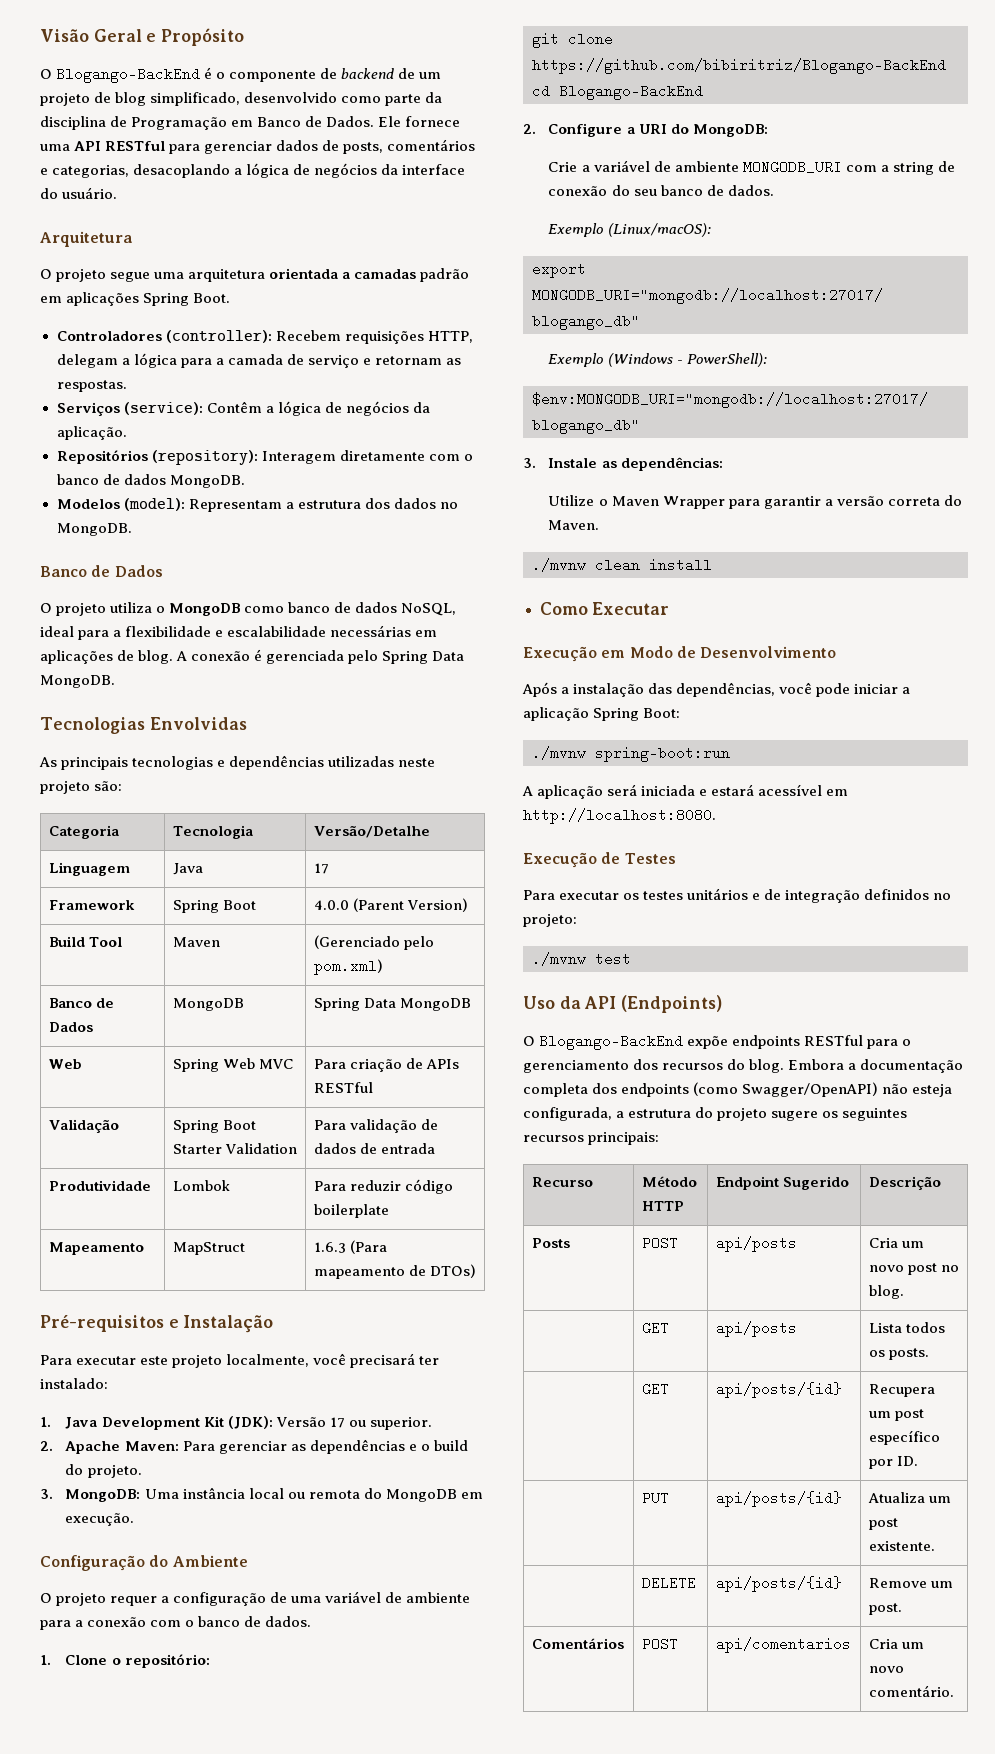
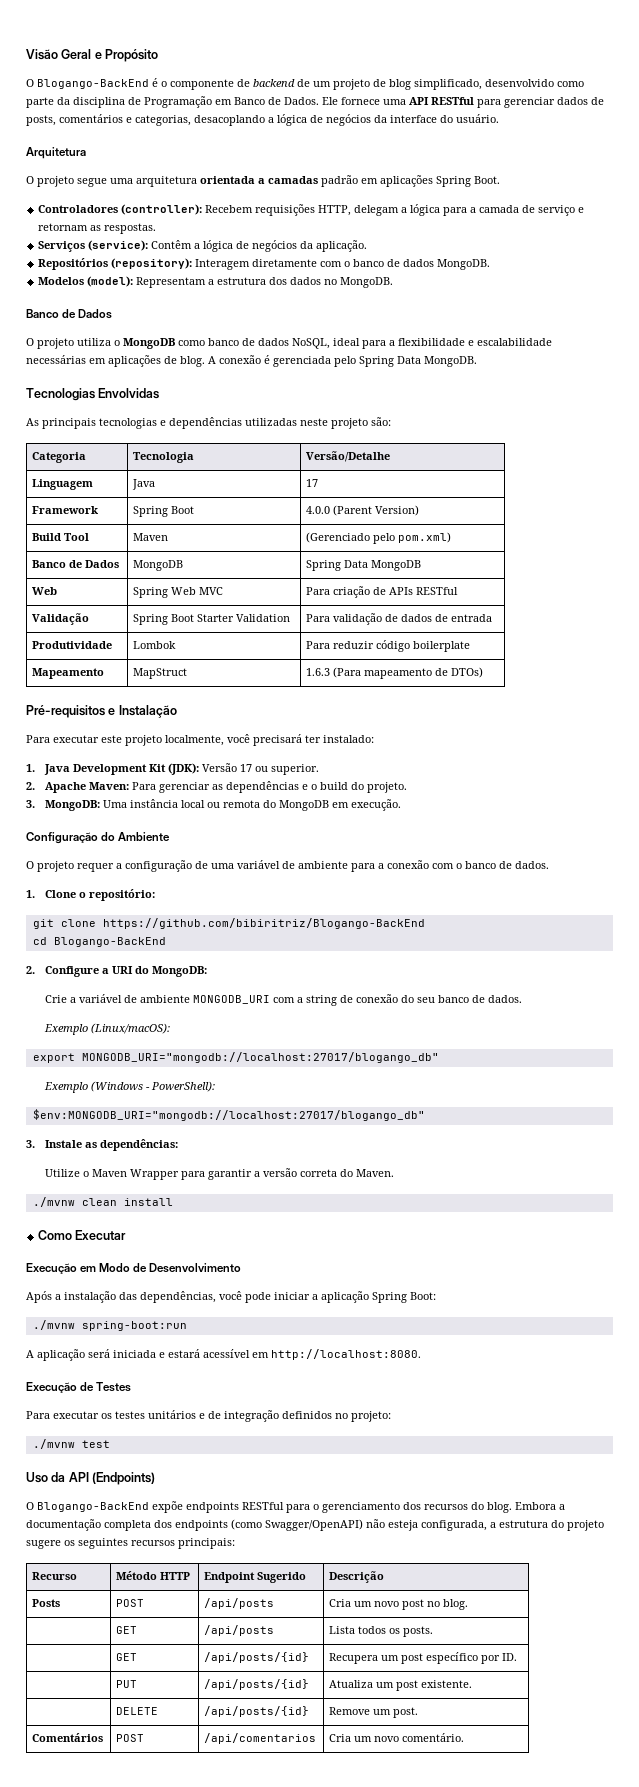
[715,1236,797,1252] api/posts -> [204,1598,275,1609] /api/posts
[715,1321,797,1337] api/posts -> [204,1625,275,1636] /api/posts
[715,1382,842,1398] api/posts/{id} -> [204,1652,310,1663] /api/posts/{id}
[715,1491,842,1507] api/posts/{id} -> [204,1679,310,1690] /api/posts/{id}
[715,1576,842,1592] api/posts/{id} -> [204,1706,310,1717] /api/posts/{id}
[715,1637,851,1653] api/comentarios -> [204,1733,317,1744] /api/comentarios

